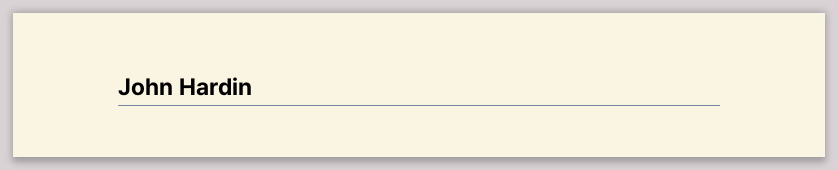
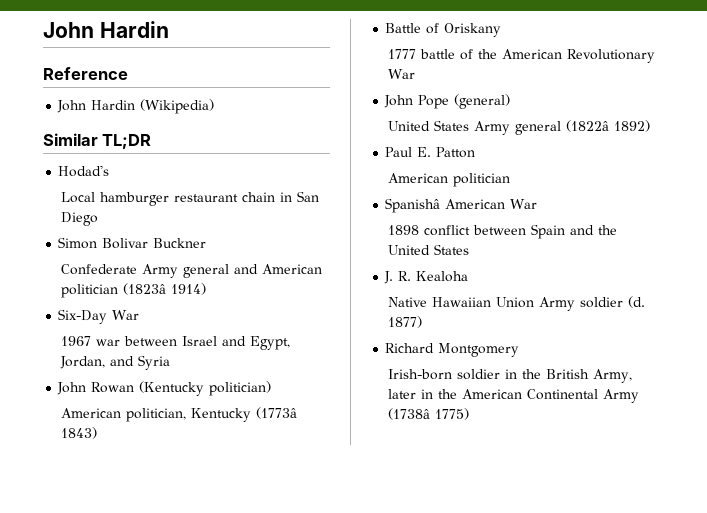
[118,77,253,96] John Hardin -> [43,21,169,38] [43,67,128,80] [57,99,215,114] [43,133,152,149] [58,165,110,177] [60,191,319,206] [60,212,98,226] [58,237,207,249] [60,264,322,278] [60,283,206,298] [58,309,140,324] [60,336,290,350] [59,355,170,370] [57,381,272,396] [60,407,297,422] [60,427,97,439] [385,23,502,37] [387,49,655,63] [387,69,415,79] [384,94,511,109] [387,120,650,135] [385,147,476,158] [387,173,510,187] [385,198,538,213] [387,224,617,239] [387,244,469,255] [384,271,469,284] [387,296,645,311] [387,316,422,328] [385,343,520,357] [387,369,632,383] [387,389,639,403] [387,408,469,420] John Hardin // Reference // John Hardin (Wikipedia) // Similar TL;DR // Hodad's // Local hamburger restaurant chain in San Diego // Simon Bolivar Buckner // Confederate Army general and American politician (1823â 1914) // Six-Day War // 1967 war between Israel and Egypt, Jordan, and Syria // John Rowan (Kentucky politician) // American politician, Kentucky (1773â 1843) // Battle of Oriskany // 1777 battle of the American Revolutionary War // John Pope (general) // United States Army general (1822â 1892) // Paul E. Patton // American politician // Spanishâ American War // 1898 conflict between Spain and the United States // J. R. Kealoha // Native Hawaiian Union Army soldier (d. 1877) // Richard Montgomery // Irish-born soldier in the British Army, later in the American Continental Army (1738â 1775)

